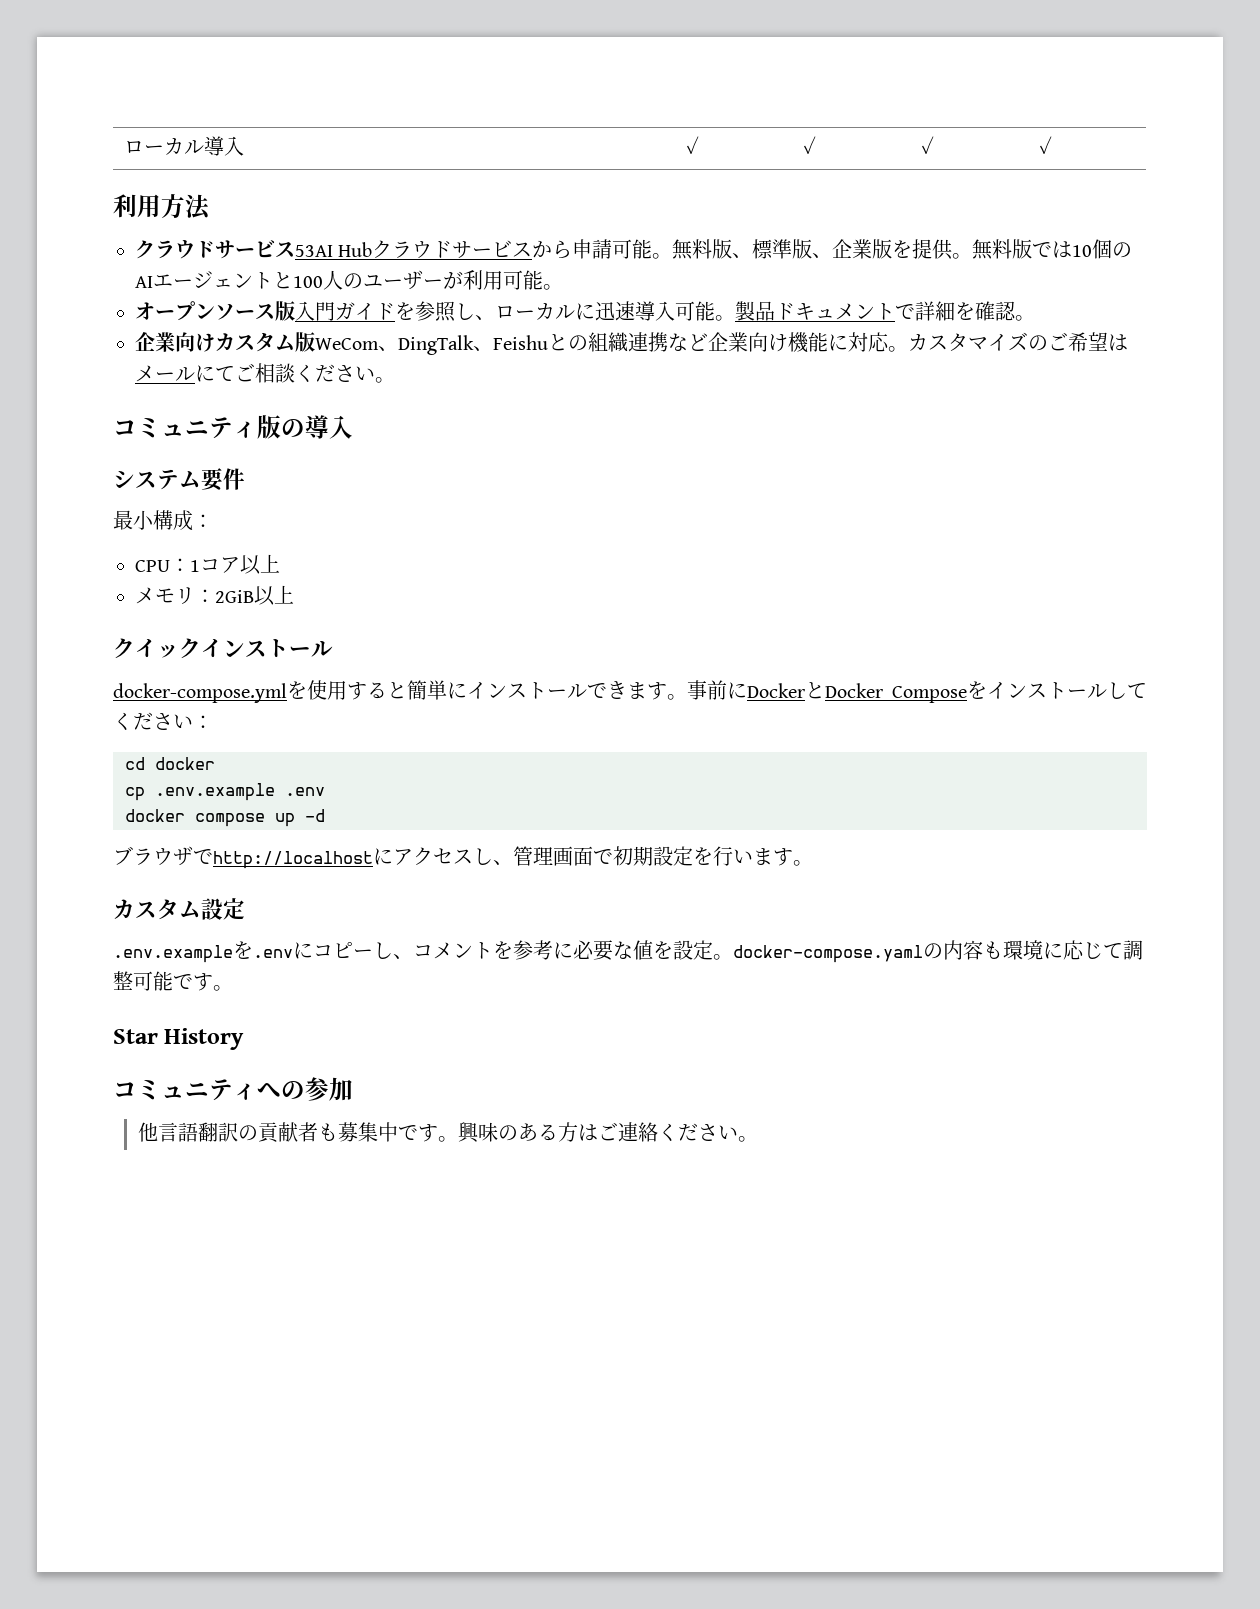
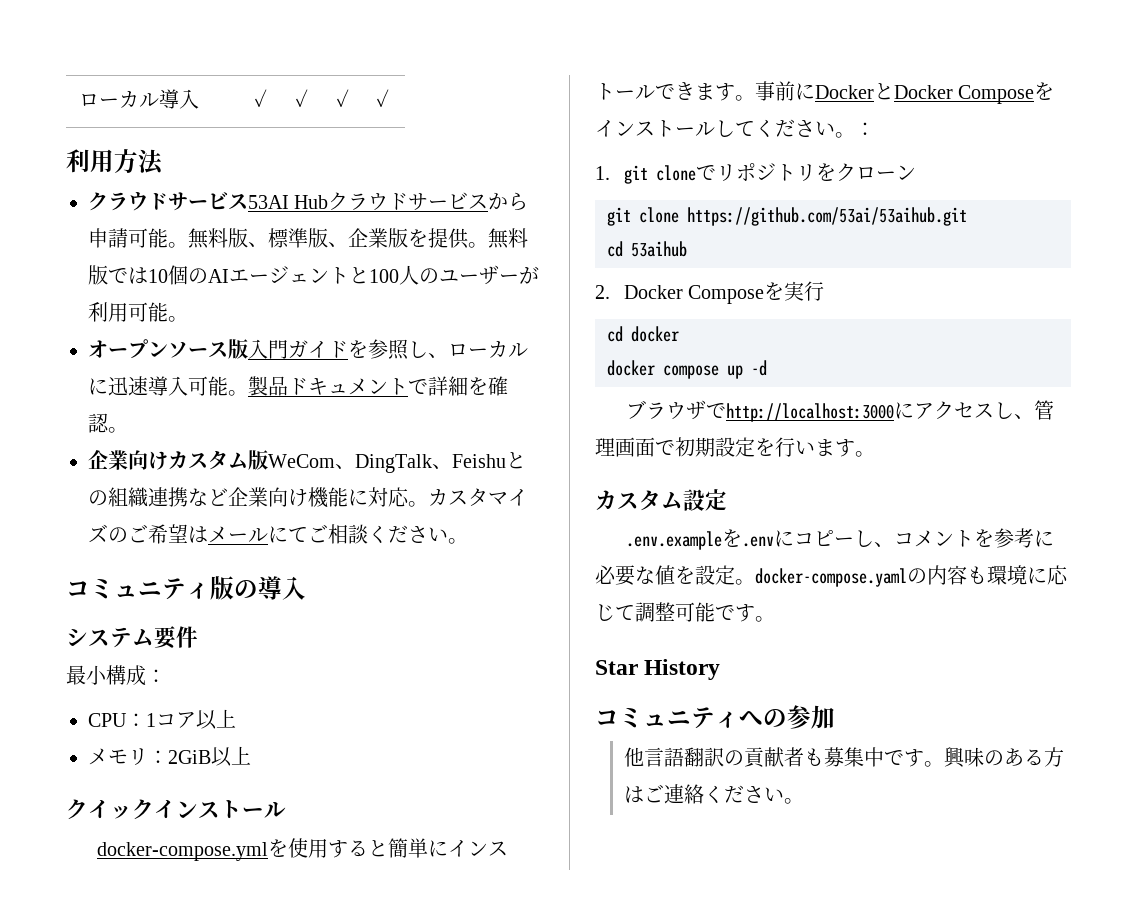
[193,715,213,729] ： -> [835,122,875,138] [595,163,916,184] [607,207,967,226] [607,241,687,257] [595,281,825,304] 。： // 1. git cloneでリポジトリをクローン // git clone https://github.com/53ai/53aihub.git // cd 53aihub // 2. Docker Composeを実行
[125,783,325,801] // cp .env.example .env -> (679, 334) none
[213,851,373,869] http://localhost -> [725,403,894,422] http://localhost:3000

